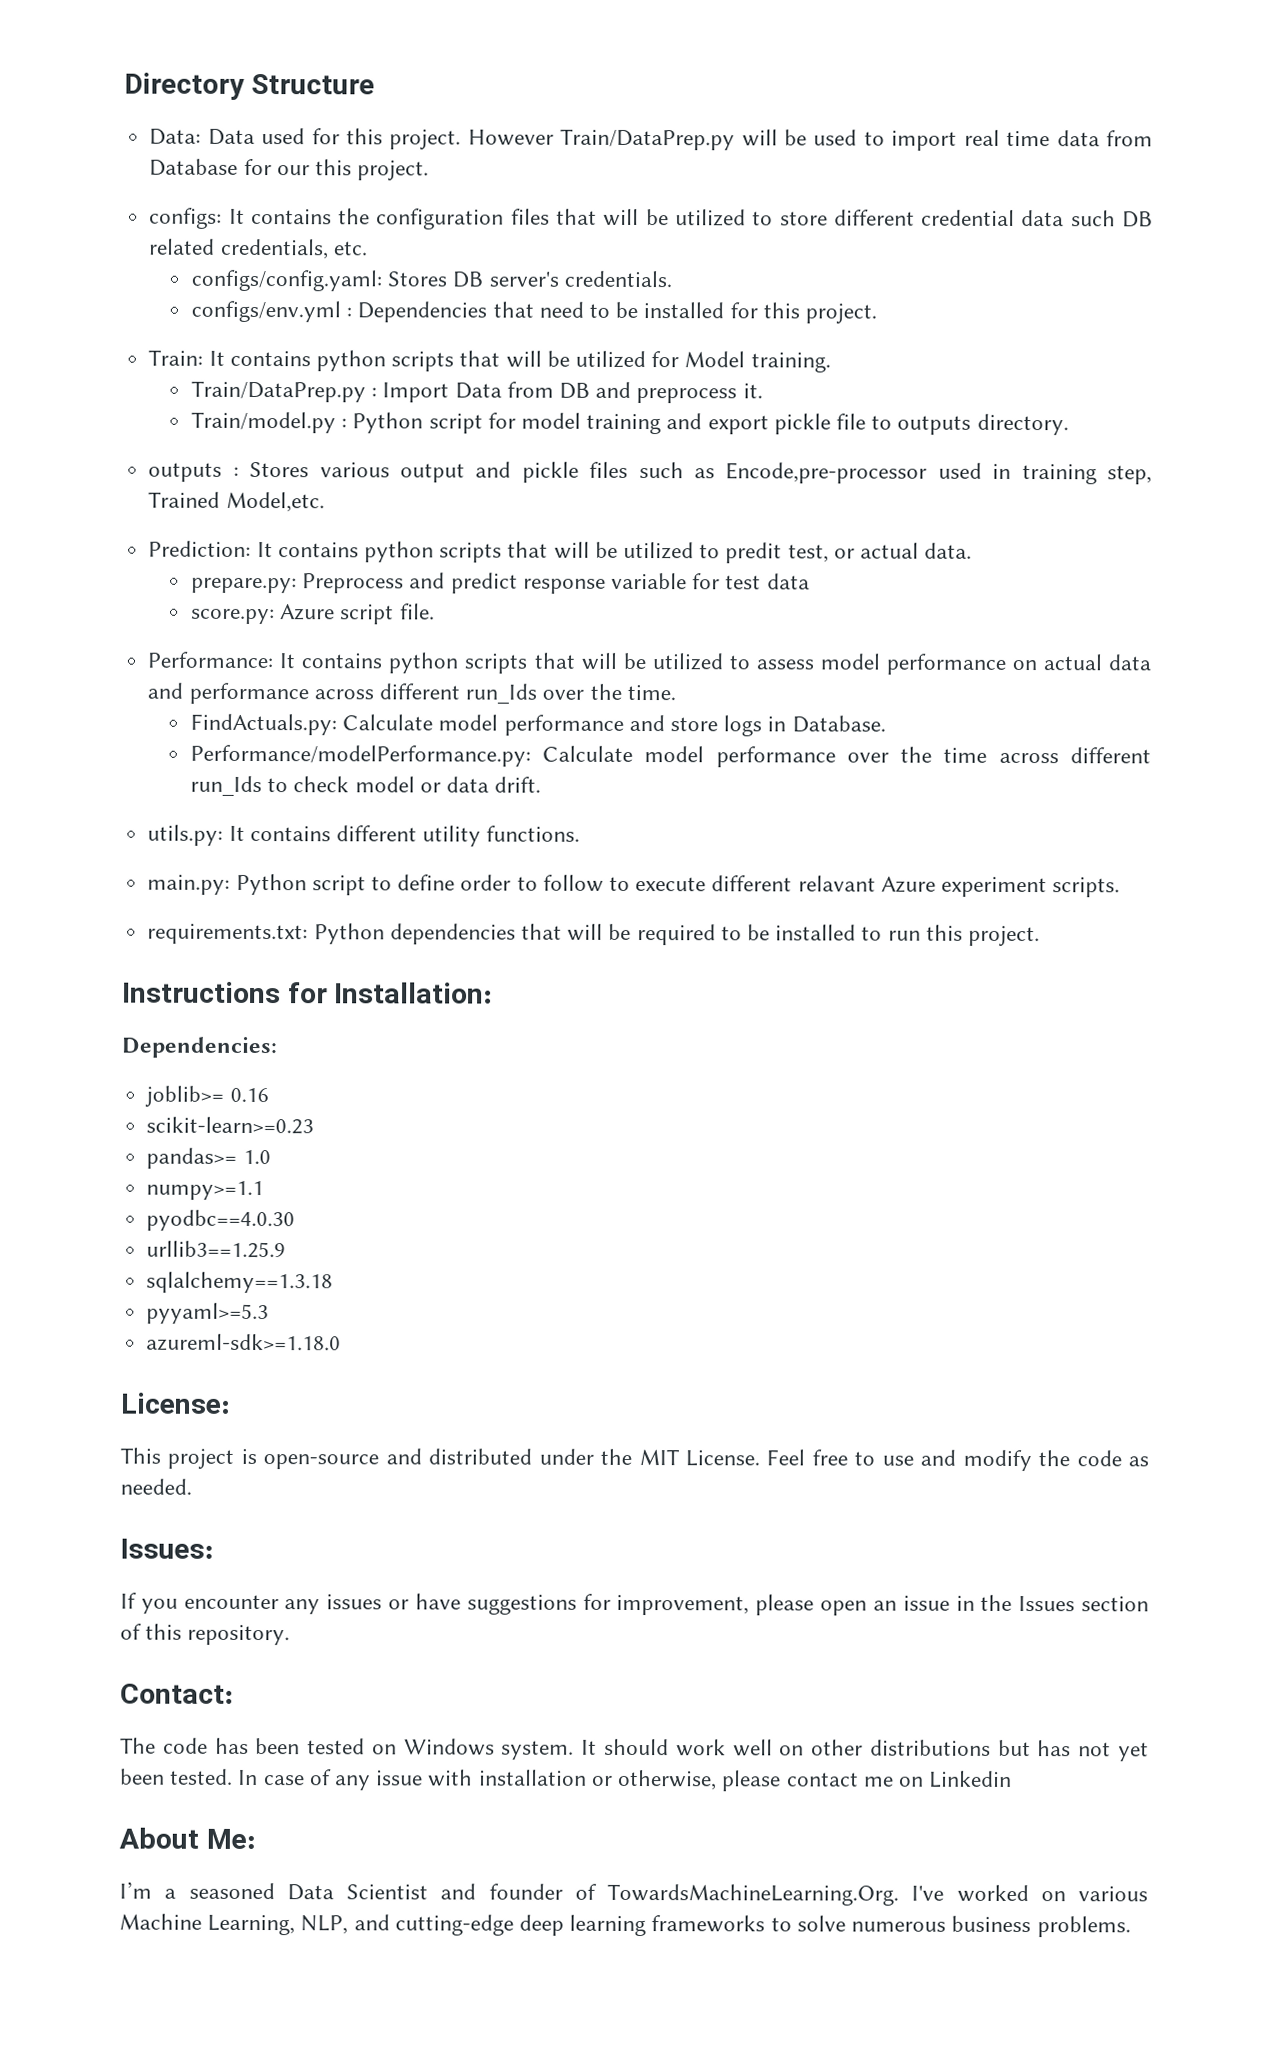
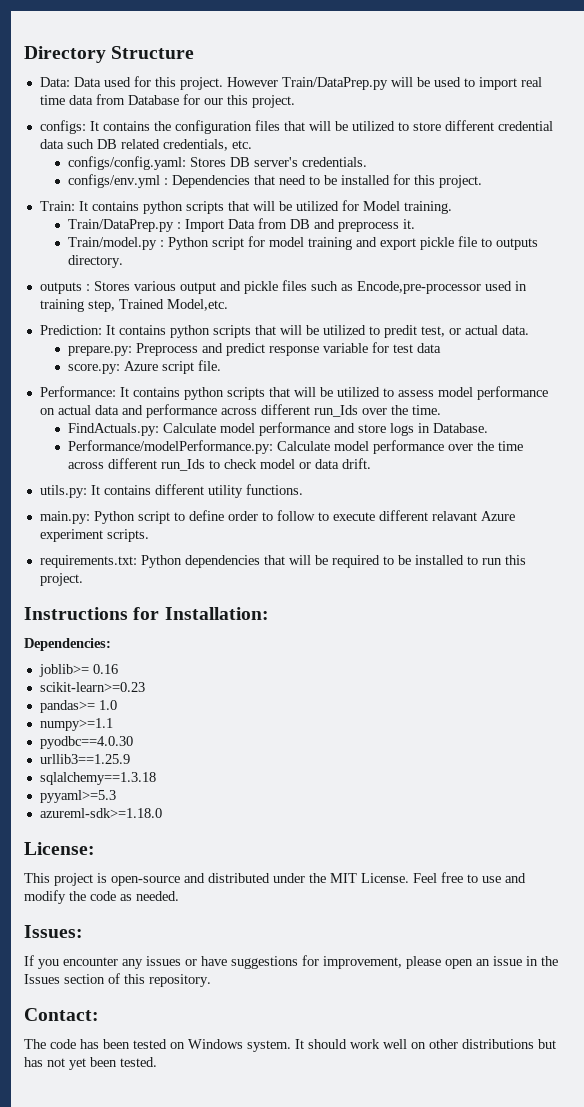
[238,1769,1013,1792] [119,1827,256,1850] [119,1881,1148,1906] [119,1913,1131,1938] In case of any issue with installation or otherwise, please contact me on Linkedin // About Me: // I’m a seasoned Data Scientist and founder of TowardsMachineLearning.Org. I've worked on various Machine Learning, NLP, and cutting-edge deep learning frameworks to solve numerous business problems. -> (157, 1062) none

